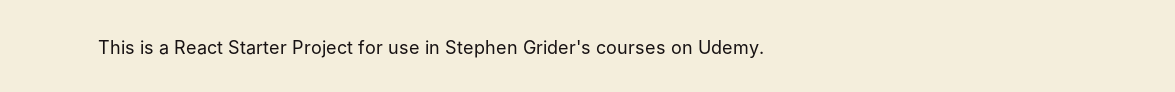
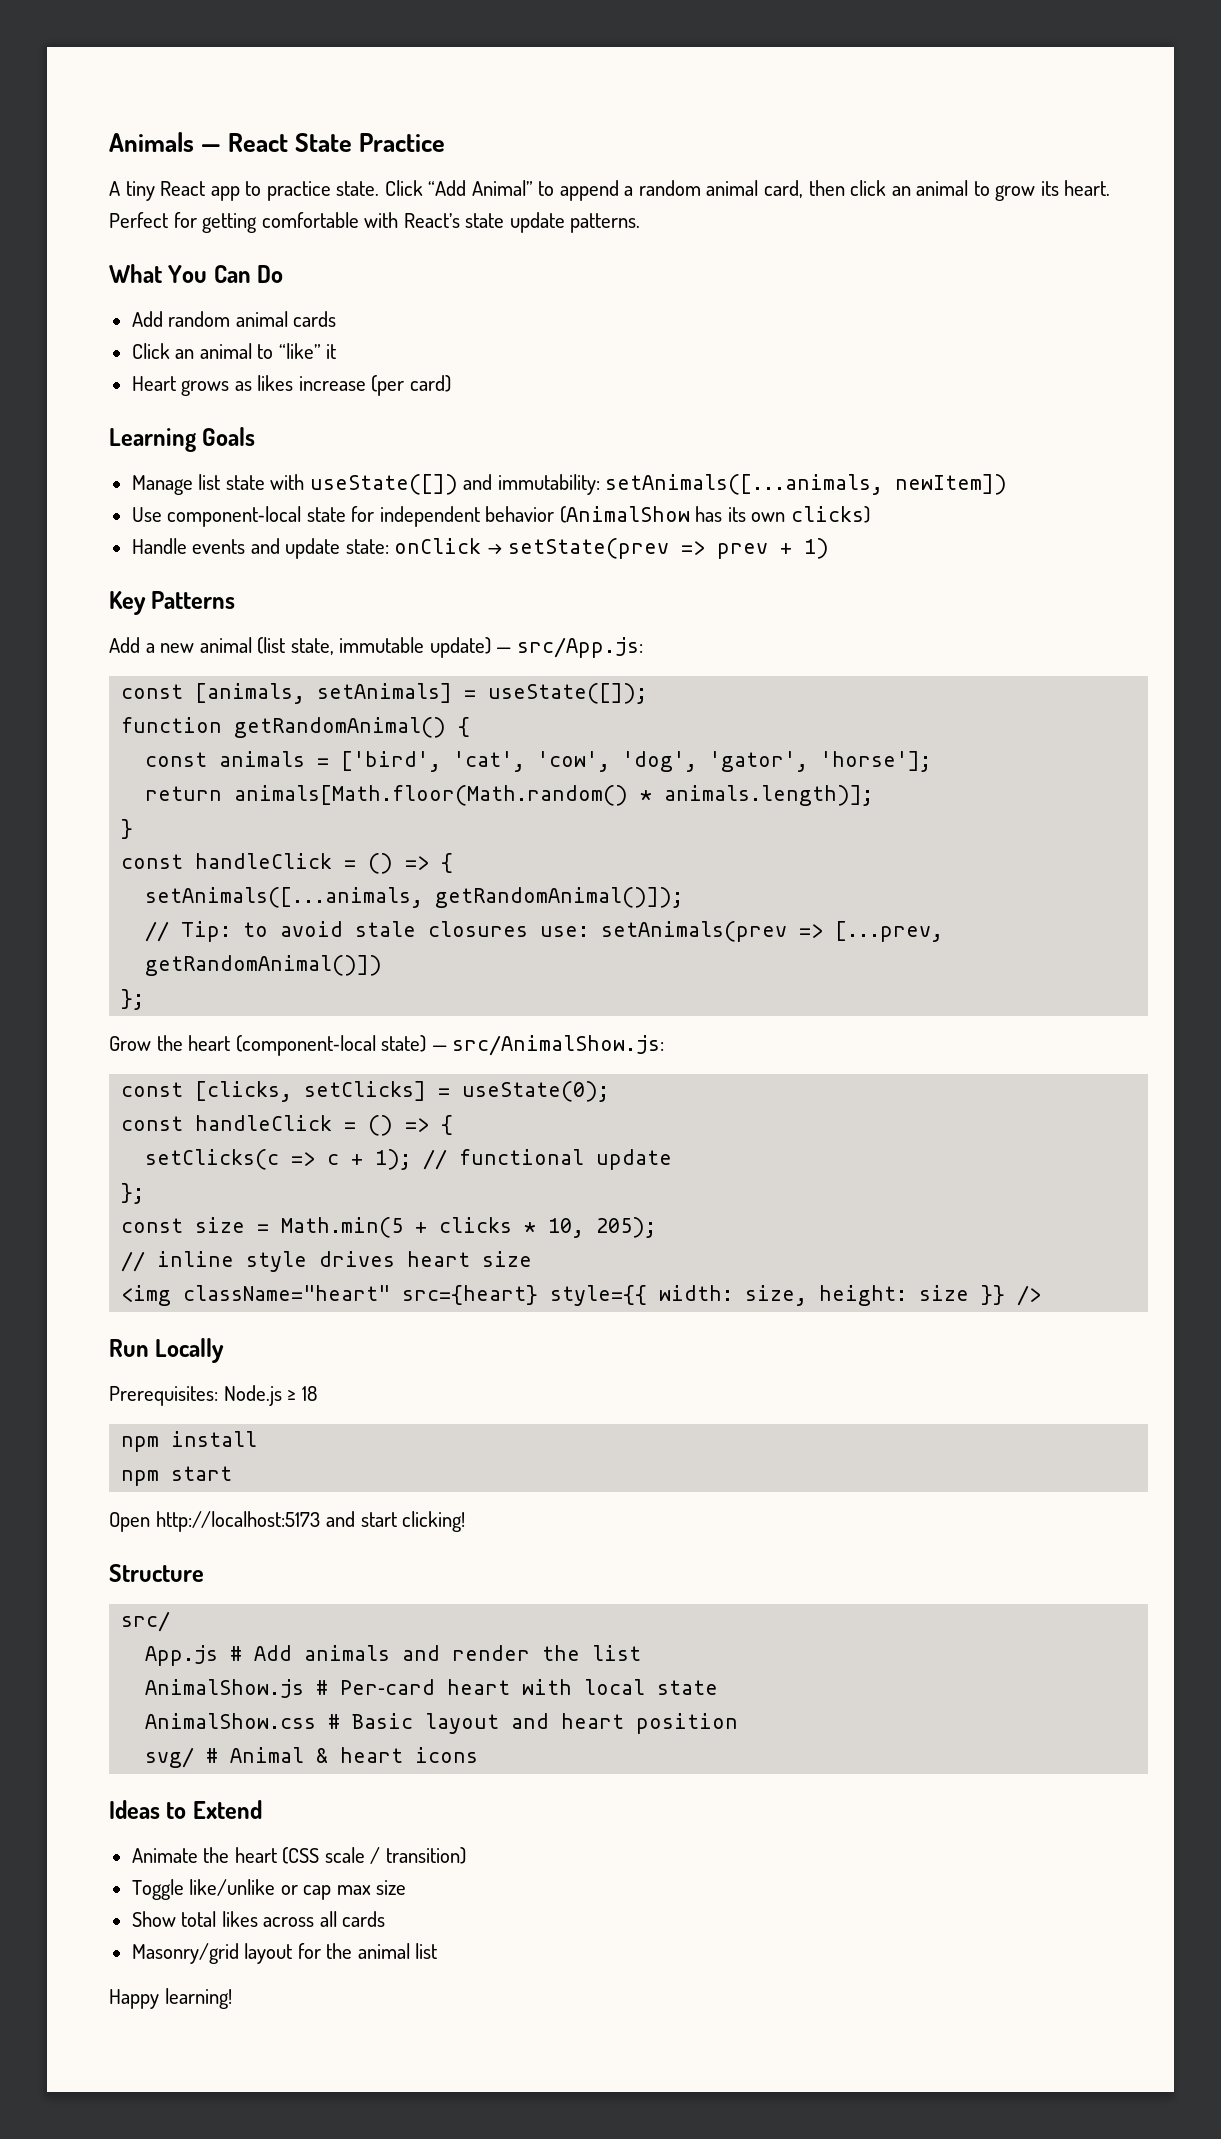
[98,40,764,58] This is a React Starter Project for use in Stephen Grider's courses on Udemy. -> [109,132,446,152] [109,180,1111,201] [109,212,641,233] [109,264,284,283] [131,311,337,327] [131,343,337,359] [131,375,451,396] [109,427,256,452] [131,474,1008,495] [131,506,870,527] [131,538,830,559] [109,591,236,615] [109,637,643,658] [121,683,648,704] [121,717,471,738] [145,751,932,772] [145,785,874,806] [121,819,134,839] [121,853,454,874] [145,887,684,908] [145,921,944,942] [145,955,383,976] [121,989,145,1010] [109,1035,665,1056] [121,1081,610,1102] [121,1115,454,1136] [145,1149,673,1170] [121,1183,145,1204] [121,1217,657,1238] [121,1251,533,1272] [121,1285,1042,1306] [109,1338,225,1363] [109,1385,317,1406] [121,1431,258,1452] [121,1466,233,1486] [109,1511,466,1532] [109,1564,204,1582] [121,1611,171,1632] [145,1645,642,1666] [145,1679,719,1698] [145,1713,739,1734] [145,1747,479,1768] [109,1800,262,1819] [131,1847,466,1864] [131,1879,407,1900] [131,1911,386,1927] [131,1943,438,1964] [109,1988,232,2009] Animals — React State Practice // A tiny React app to practice state. Click “Add Animal” to append a random animal card, then click an animal to grow its heart. Perfect for getting comfortable with React’s state update patterns. // What You Can Do // Add random animal cards // Click an animal to “like” it // Heart grows as likes increase (per card) // Learning Goals // Manage list state with useState([]) and immutability: setAnimals([...animals, newItem]) // Use component‑local state for independent behavior (AnimalShow has its own clicks) // Handle events and update state: onClick → setState(prev => prev + 1) // Key Patterns // Add a new animal (list state, immutable update) — src/App.js: // const [animals, setAnimals] = useState([]); // function getRandomAnimal() { // const animals = ['bird', 'cat', 'cow', 'dog', 'gator', 'horse']; // return animals[Math.floor(Math.random() * animals.length)]; // } // const handleClick = () => { // setAnimals([...animals, getRandomAnimal()]); // // Tip: to avoid stale closures use: setAnimals(prev => [...prev, getRandomAnimal()]) // }; // Grow the heart (component‑local state) — src/AnimalShow.js: // const [clicks, setClicks] = useState(0); // const handleClick = () => { // setClicks(c => c + 1); // functional update // }; // const size = Math.min(5 + clicks * 10, 205); // // inline style drives heart size // <img className="heart" src={heart} style={{ width: size, height: size }} /> // Run Locally // Prerequisites: Node.js ≥ 18 // npm install // npm start // Open http://localhost:5173 and start clicking! // Structure // src/ // App.js # Add animals and render the list // AnimalShow.js # Per‑card heart with local state // AnimalShow.css # Basic layout and heart position // svg/ # Animal & heart icons // Ideas to Extend // Animate the heart (CSS scale / transition) // Toggle like/unlike or cap max size // Show total likes across all cards // Masonry/grid layout for the animal list // Happy learning!

